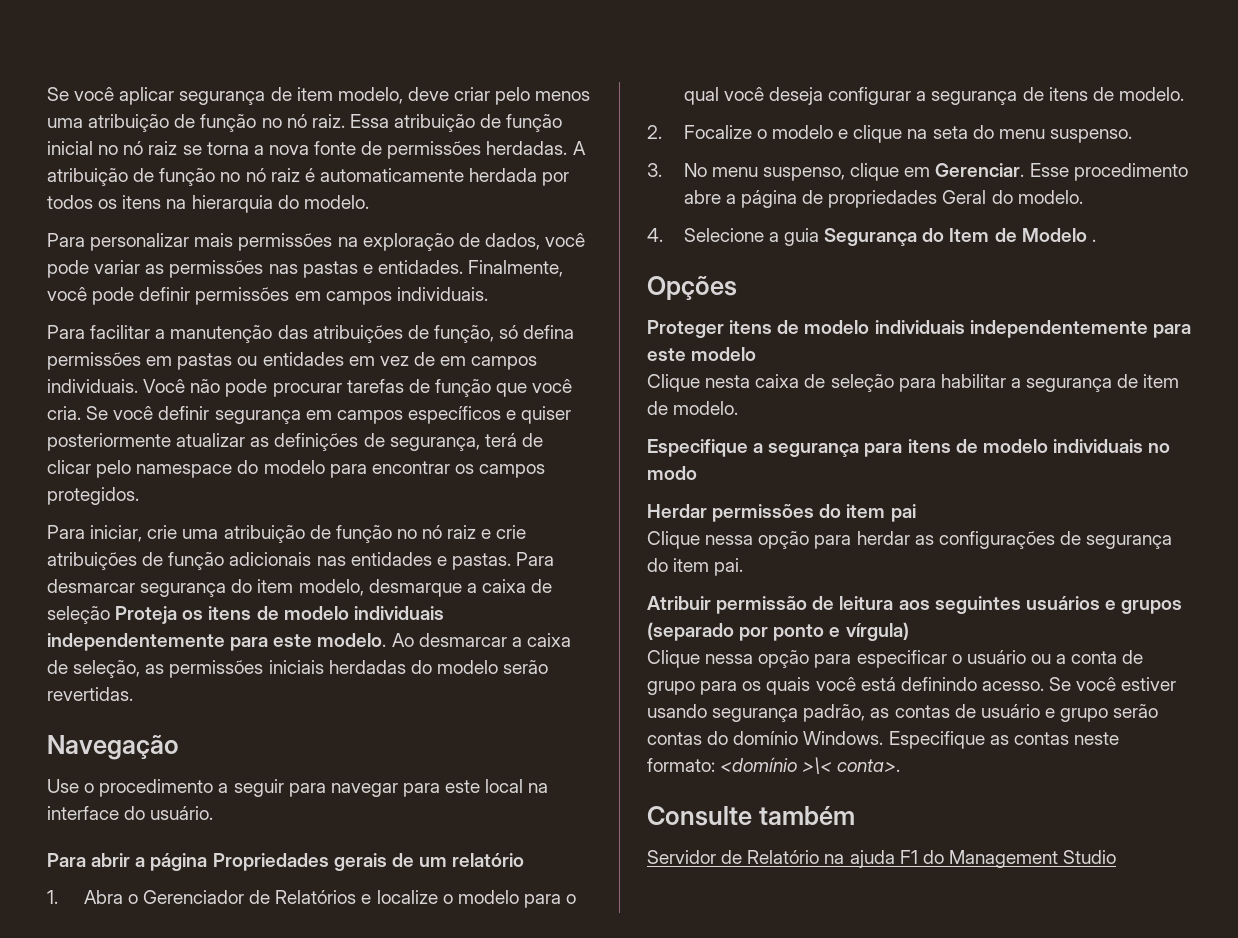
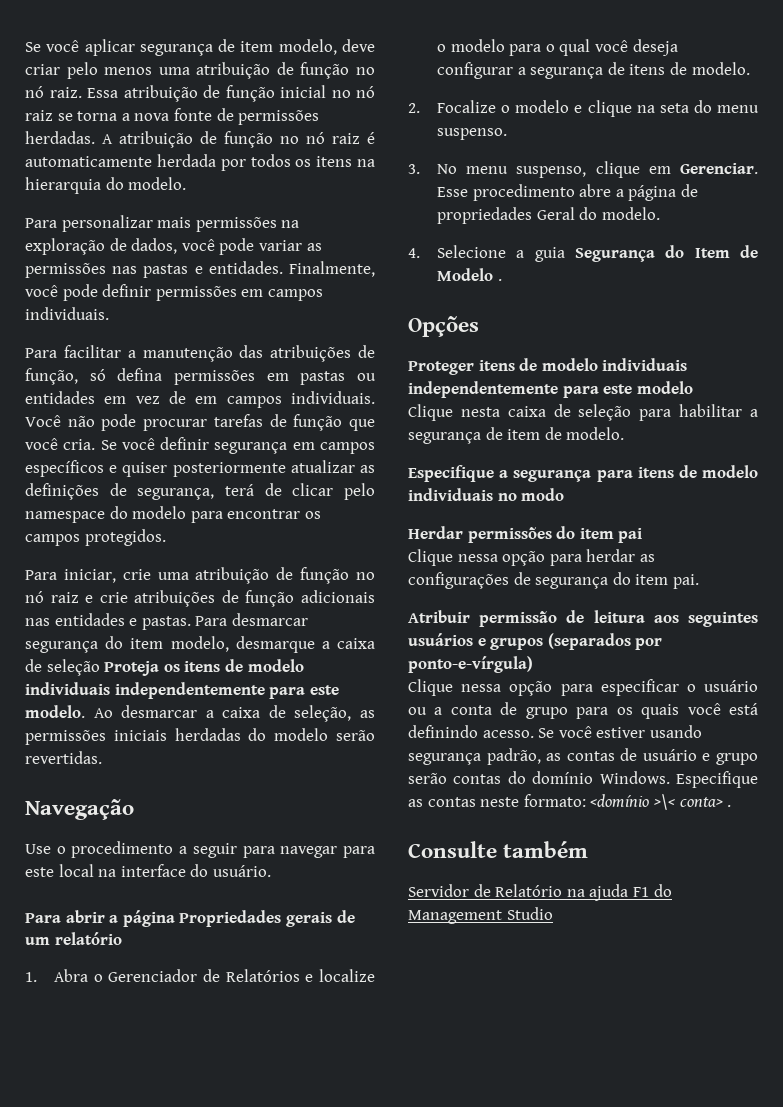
[647,622,909,641] (separado por ponto e vírgula) -> [547,633,663,650] [408,656,533,673] (separados por ponto-e-vírgula)
[837,759,901,772] conta>. -> [679,797,732,807] conta> .

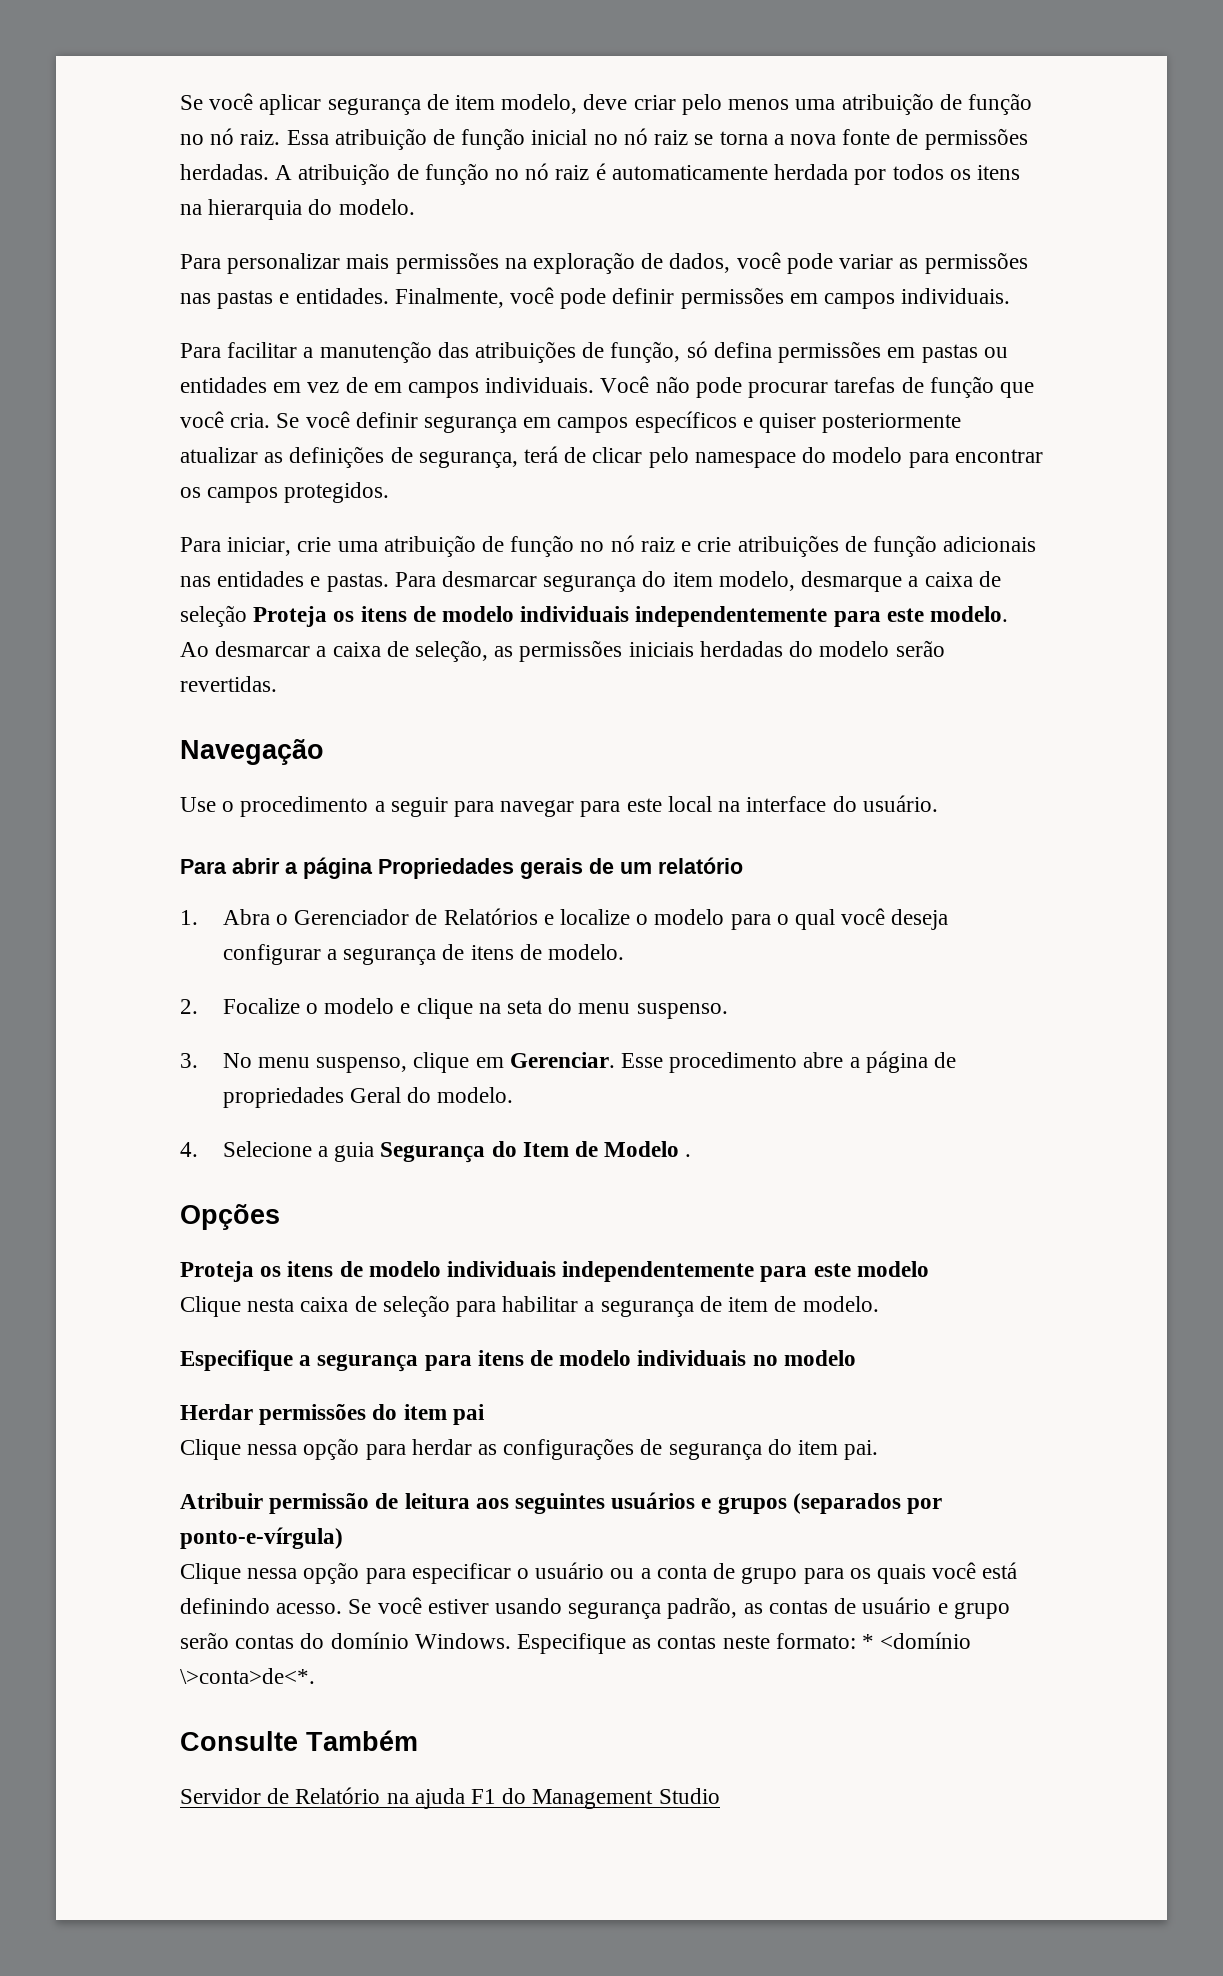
[408,361,474,375] Proteger -> [180,1261,282,1282] Proteja os
[521,488,565,501] modo -> [783,1350,856,1366] modelo
[590,794,732,810] <domínio >\< conta> . -> [862,1632,972,1649] [180,1668,315,1684] * <domínio \>conta>de<*.
[503,841,589,858] também -> [306,1730,418,1751] Também

